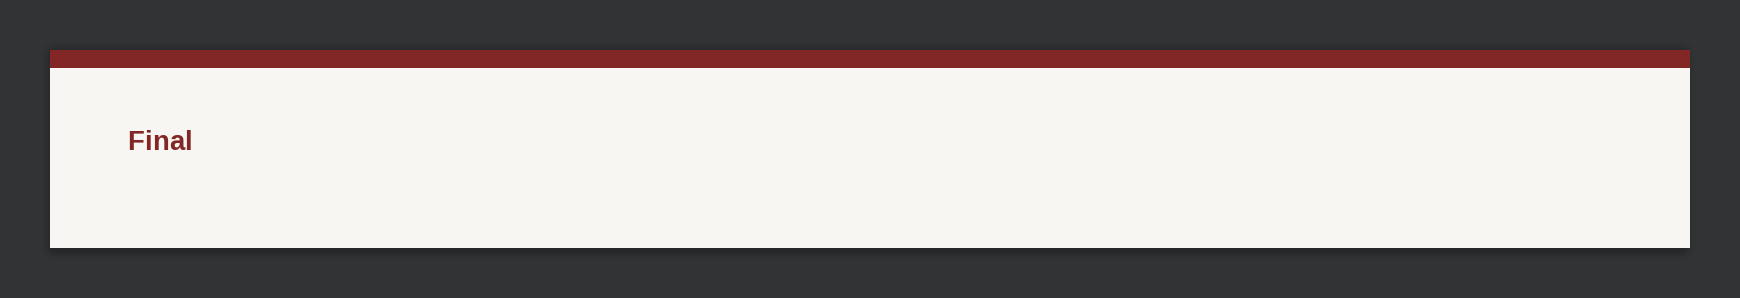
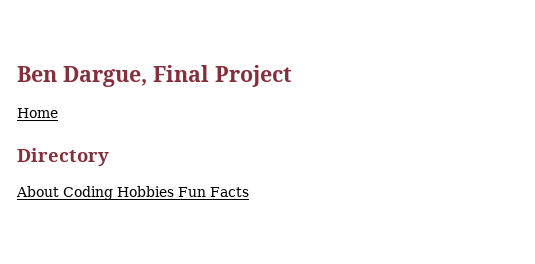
[128,130,193,150] Final -> [17,65,292,87] [17,108,58,118] [17,148,109,166] [16,186,249,200] Ben Dargue, Final Project // Home // Directory // About Coding Hobbies Fun Facts

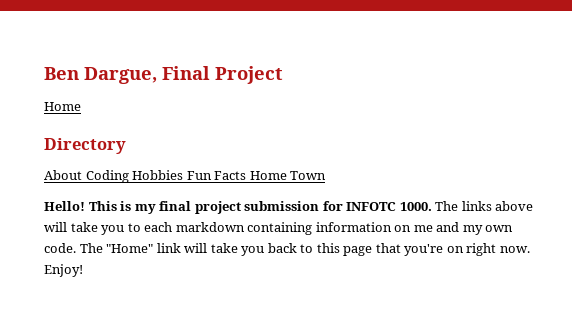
(249, 192) none -> [249,171,327,180] [44,201,534,214] [44,222,514,235] [44,243,530,256] [44,264,83,277] Home Town // Hello! This is my final project submission for INFOTC 1000. The links above will take you to each markdown containing information on me and my own code. The "Home" link will take you back to this page that you're on right now. Enjoy!

